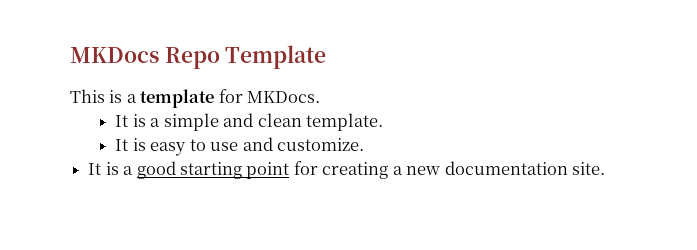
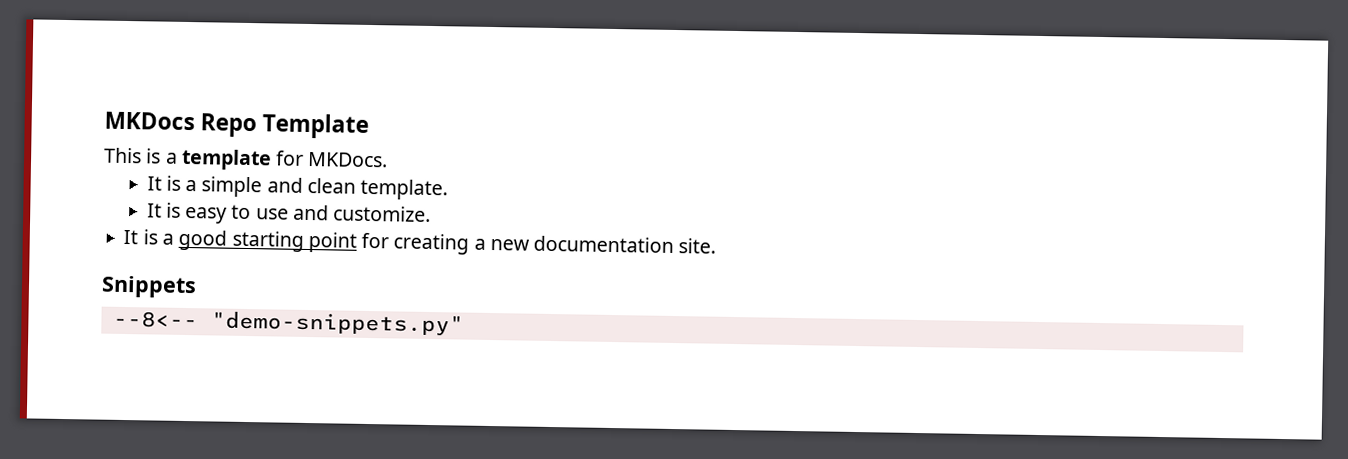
(606, 168) none -> [101,275,197,299] [112,310,464,336] // Snippets // --8<-- "demo-snippets.py"

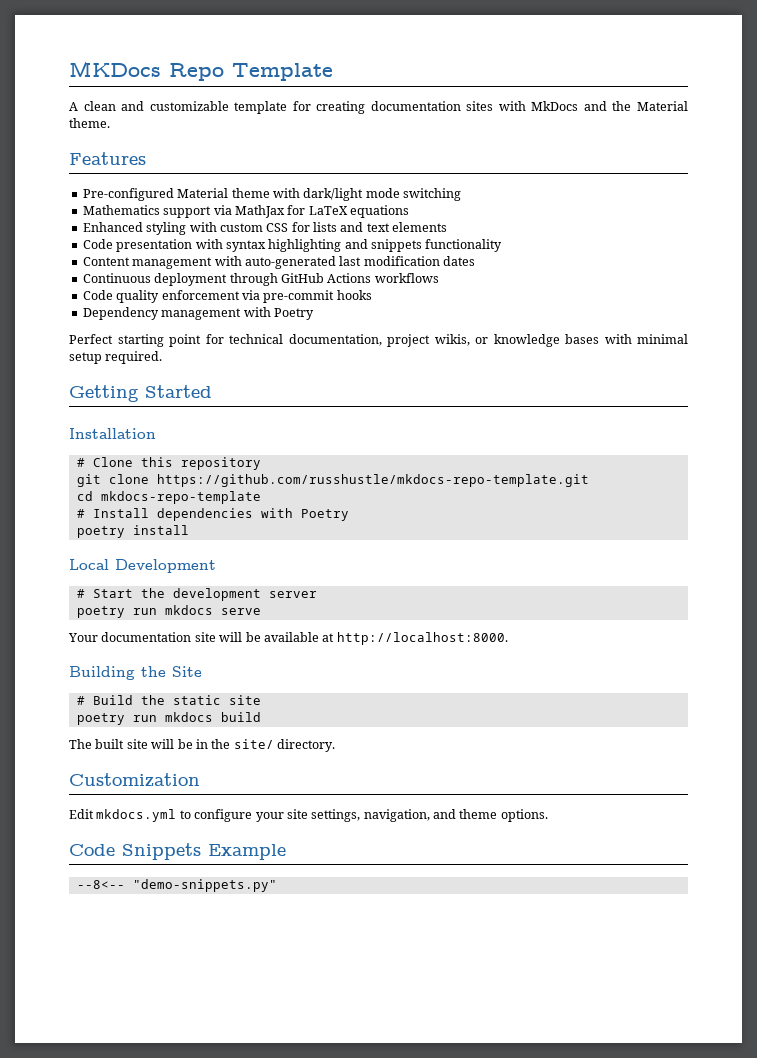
[104,147,389,171] [146,175,449,201] [146,202,432,224] [123,229,717,255] This is a template for MKDocs. // It is a simple and clean template. // It is easy to use and customize. // It is a good starting point for creating a new documentation site. // -> [69,101,689,114] [69,118,110,128] [69,152,146,165] [82,188,461,201] [82,205,409,218] [82,222,448,235] [82,239,503,252] [82,256,475,269] [82,273,439,286] [82,290,372,303] [82,307,314,320] [69,334,688,347] [69,351,163,364] [69,385,212,402] [69,428,156,439] [76,457,261,470] [76,474,589,487] [76,491,261,504] [76,508,349,521] [76,525,189,538] [69,559,216,573] [76,588,317,601] [76,605,261,618] [68,632,508,645] [69,666,202,680] [76,695,261,705] [76,712,261,725] [69,739,335,752] [69,773,200,788] [69,809,548,822] [69,844,115,856] A clean and customizable template for creating documentation sites with MkDocs and the Material theme. // Features // Pre-configured Material theme with dark/light mode switching // Mathematics support via MathJax for LaTeX equations // Enhanced styling with custom CSS for lists and text elements // Code presentation with syntax highlighting and snippets functionality // Content management with auto-generated last modification dates // Continuous deployment through GitHub Actions workflows // Code quality enforcement via pre-commit hooks // Dependency management with Poetry // Perfect starting point for technical documentation, project wikis, or knowledge bases with minimal setup required. // Getting Started // Installation // # Clone this repository // git clone https://github.com/russhustle/mkdocs-repo-template.git // cd mkdocs-repo-template // # Install dependencies with Poetry // poetry install // Local Development // # Start the development server // poetry run mkdocs serve // Your documentation site will be available at http://localhost:8000. // Building the Site // # Build the static site // poetry run mkdocs build // The built site will be in the site/ directory. // Customization // Edit mkdocs.yml to configure your site settings, navigation, and theme options. // Code
(197, 287) none -> [208,844,286,860] Example

